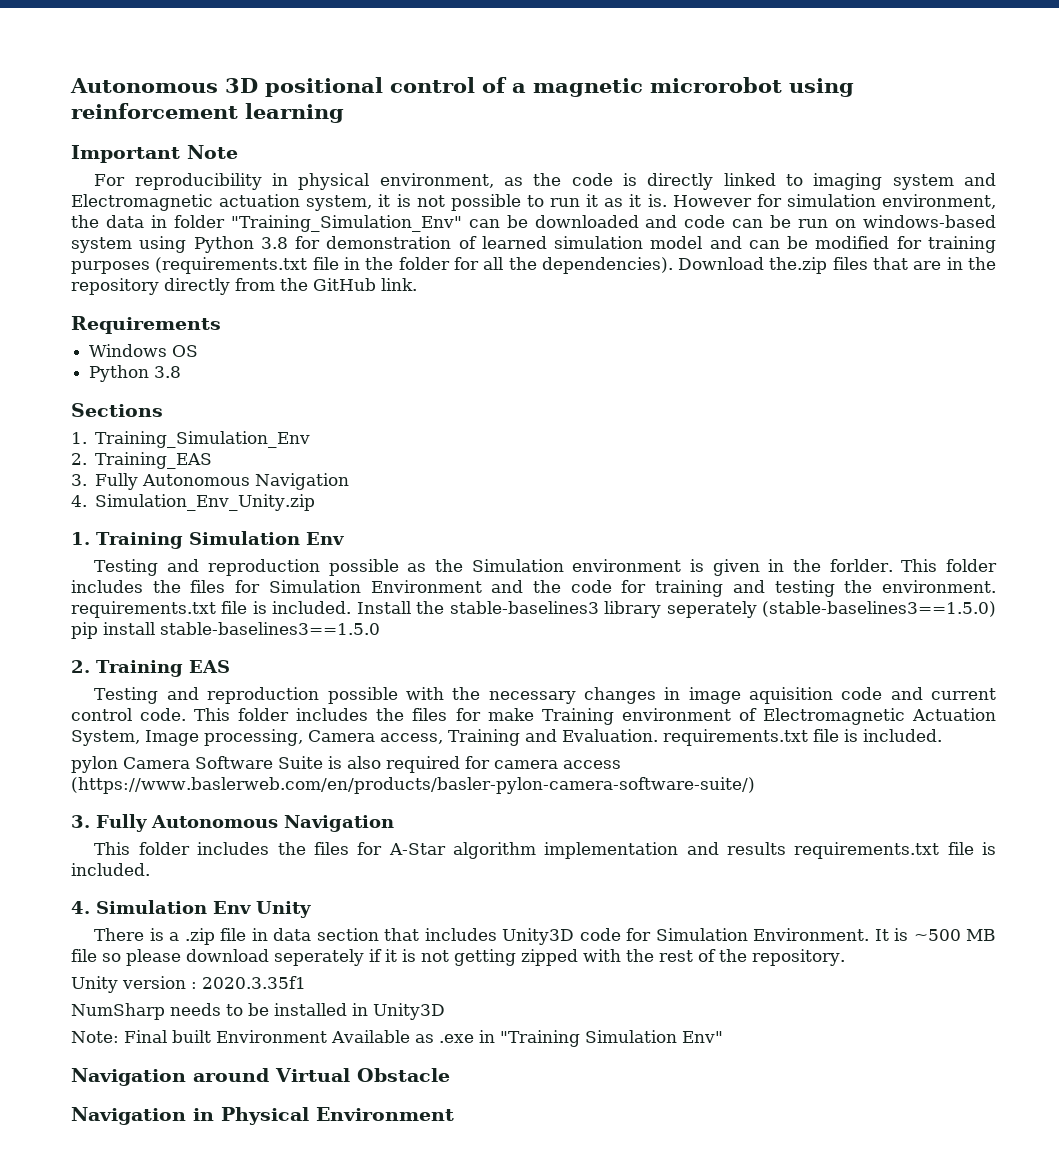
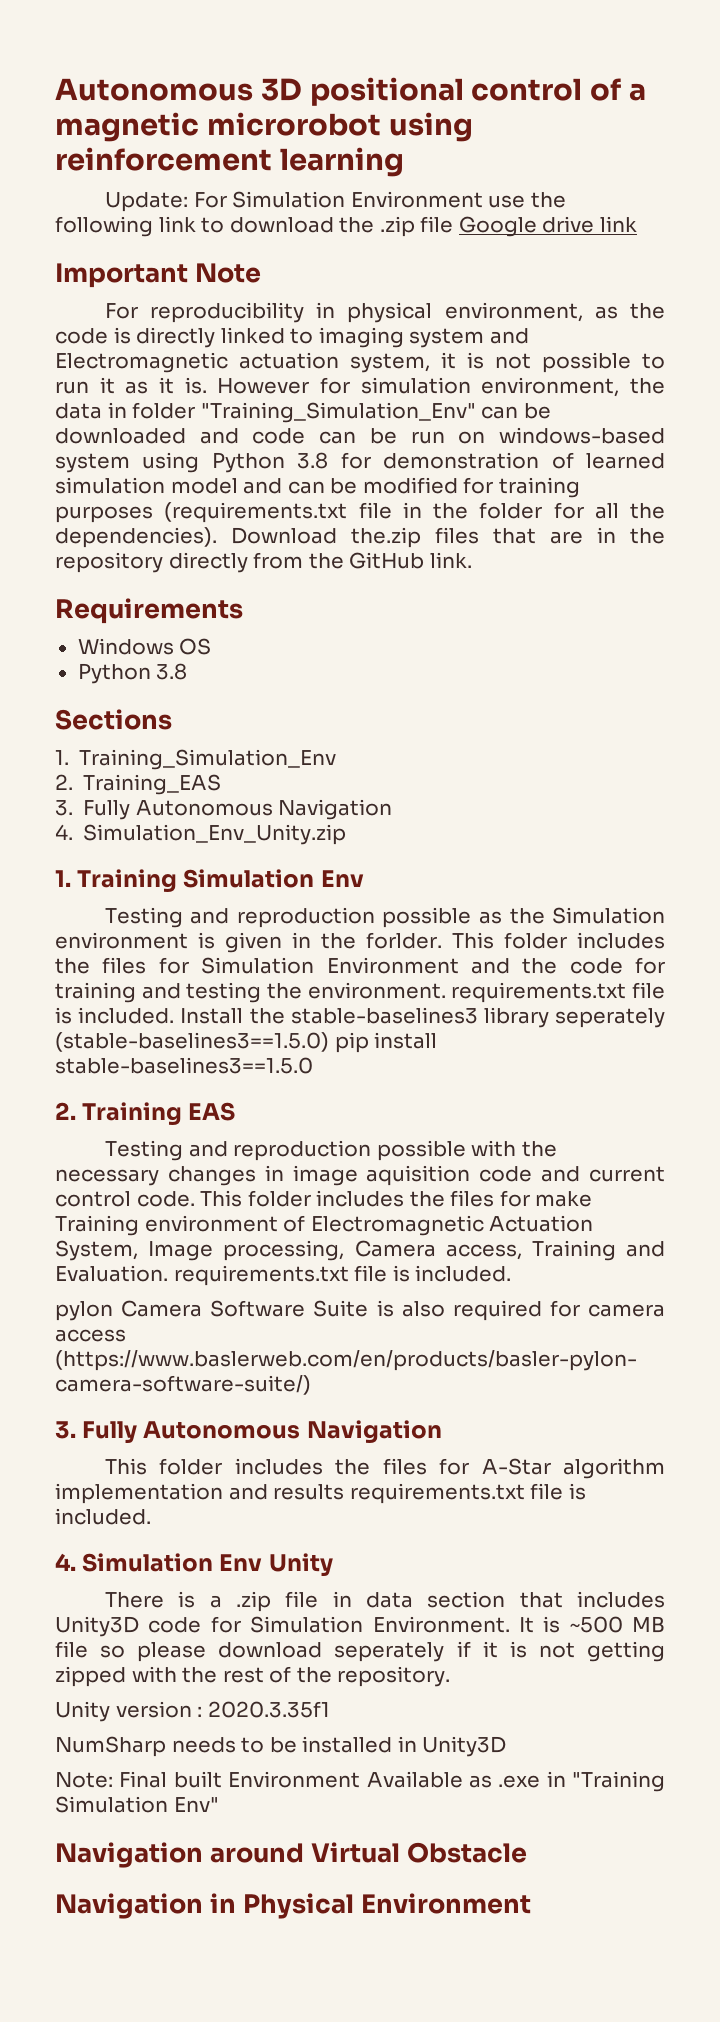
(344, 113) none -> [104,191,566,212] [55,216,637,237] // Update: For Simulation Environment use the following link to download the .zip file Google drive link

